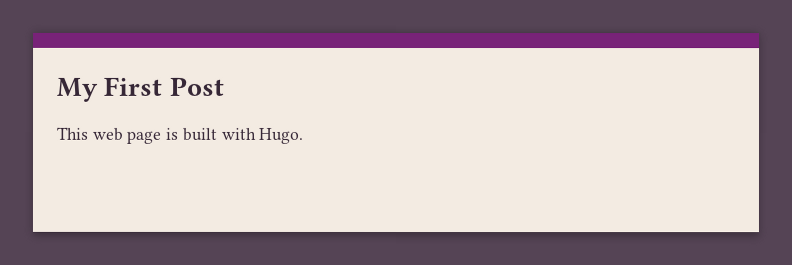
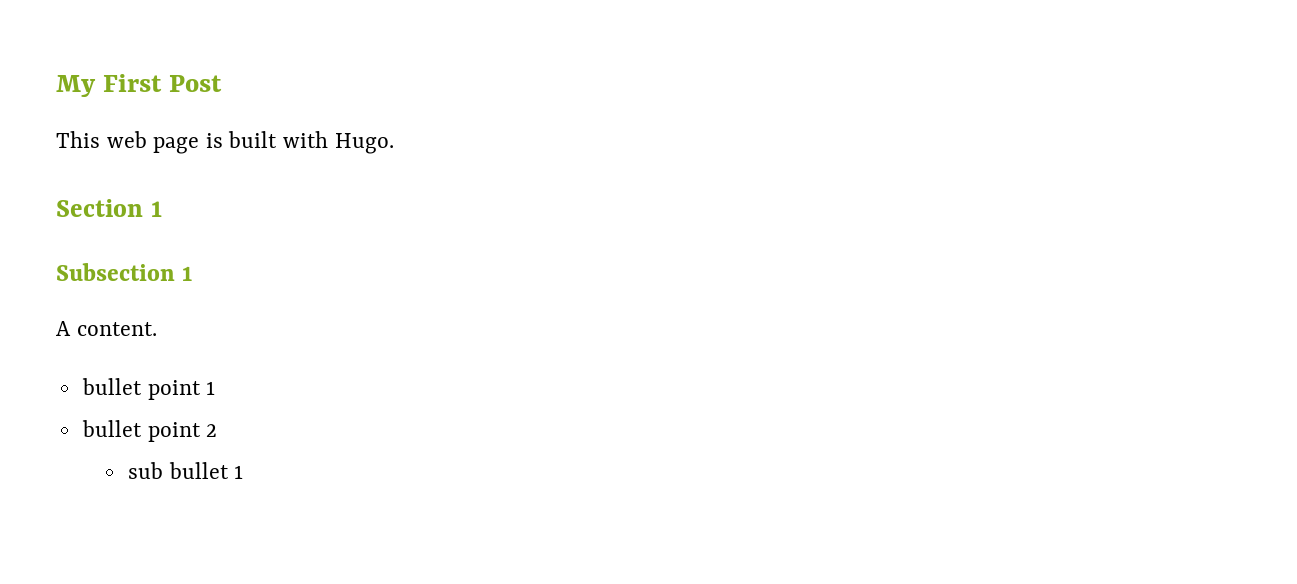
(305, 135) none -> [56,199,162,217] [56,263,194,281] [56,321,157,336] [81,378,216,400] [81,420,218,442] [127,462,244,479] // Section 1 // Subsection 1 // A content. // bullet point 1 // bullet point 2 // sub bullet 1

